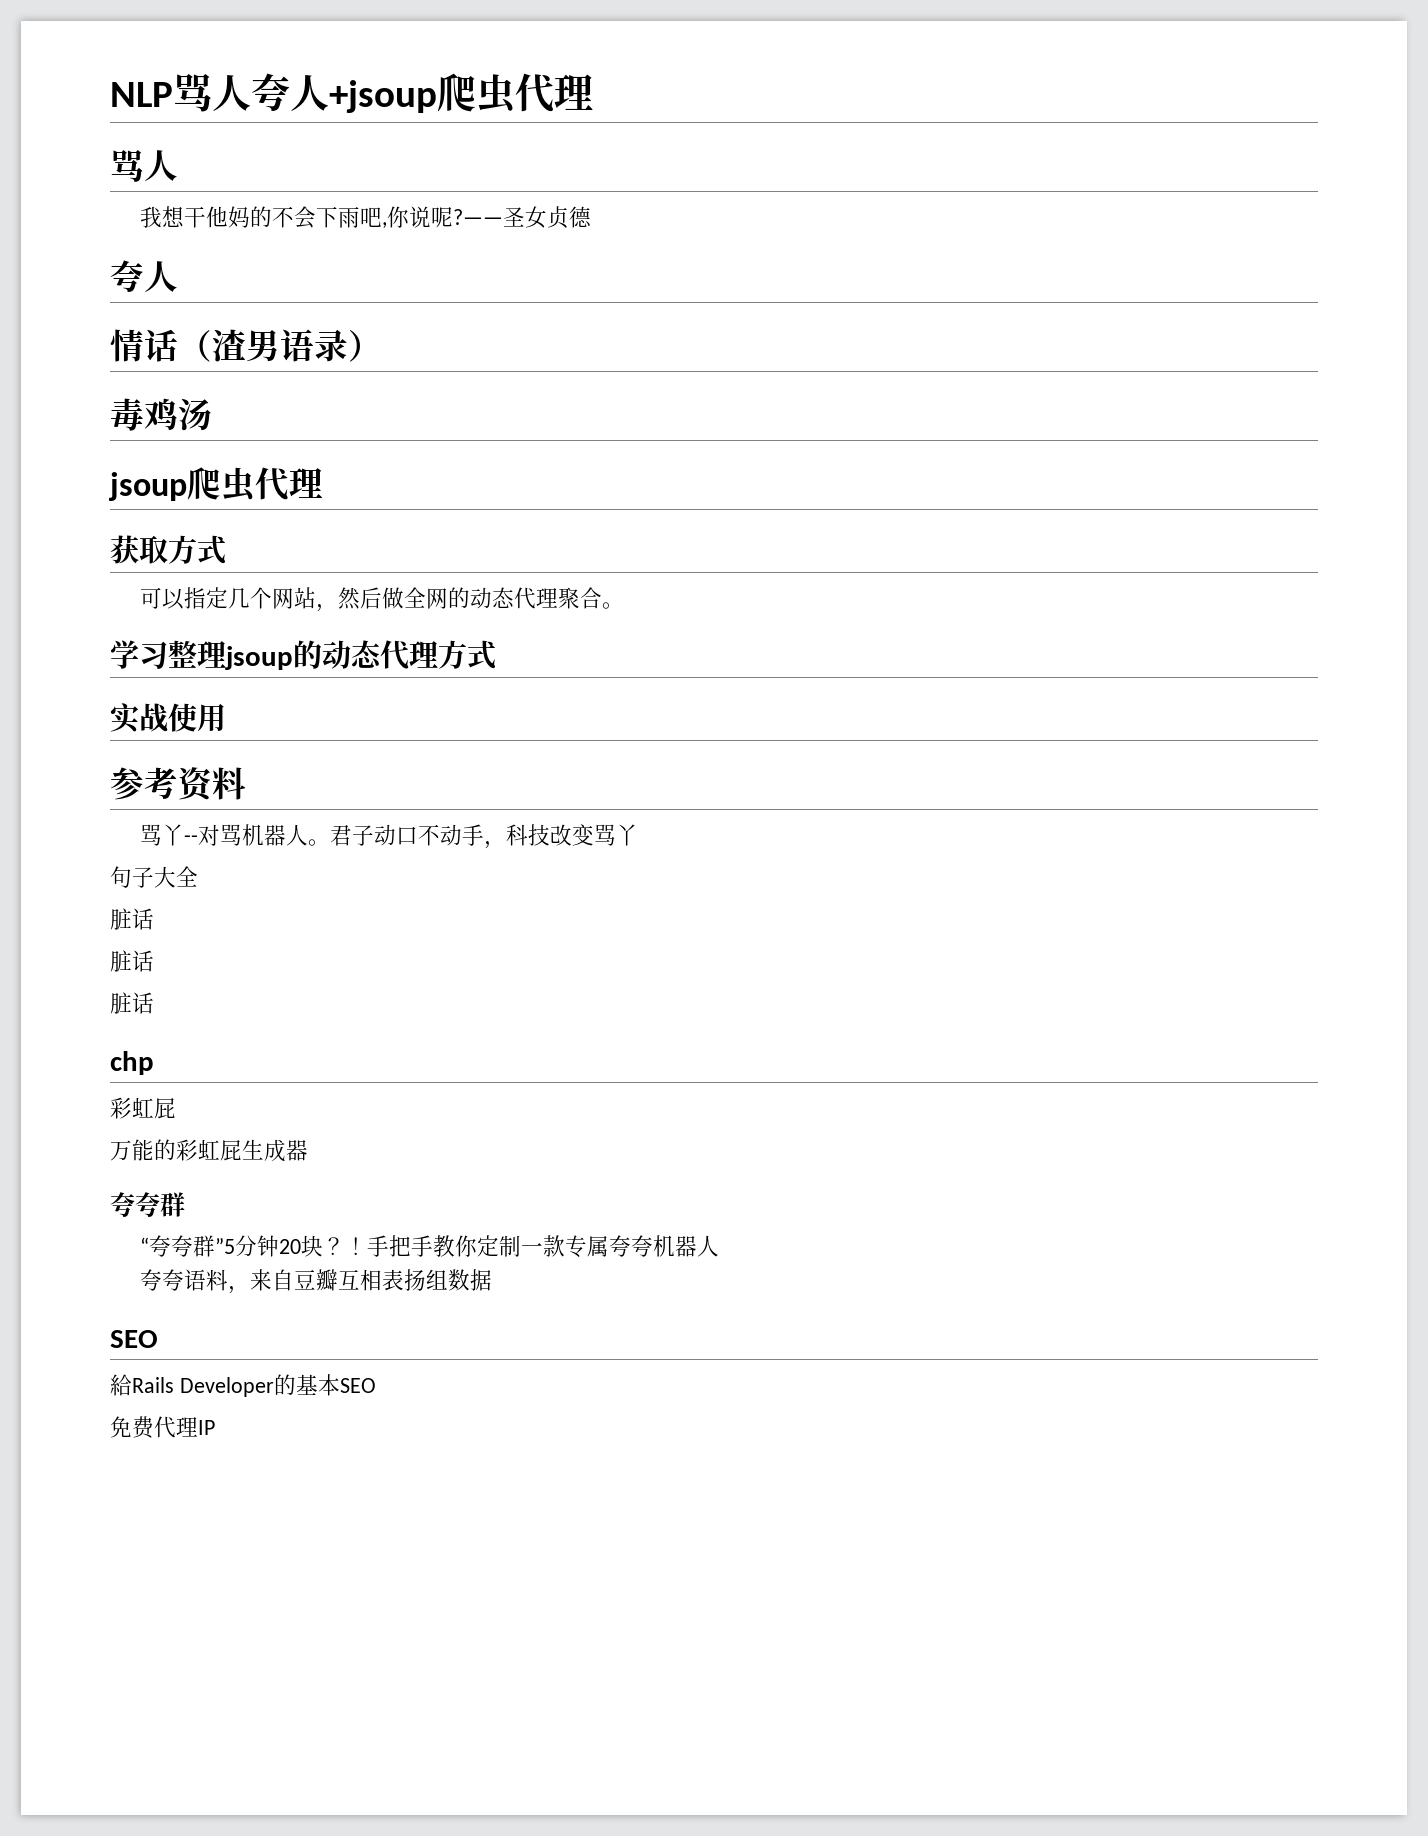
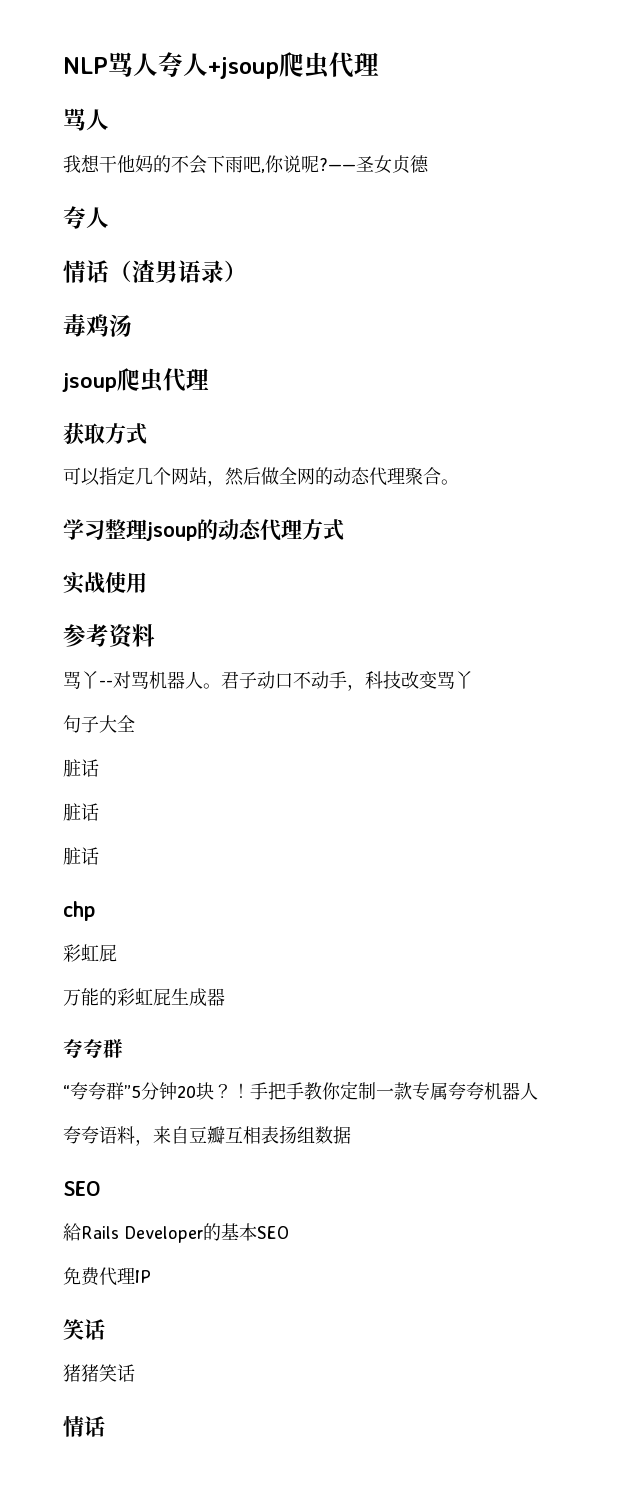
(215, 1427) none -> [63,1319,105,1340] [63,1364,135,1382] [63,1416,105,1437] // 笑话 // 猪猪笑话 // 情话

